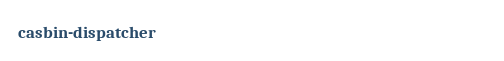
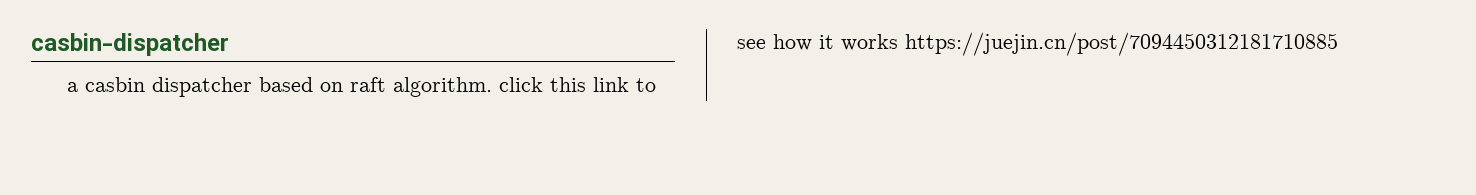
(156, 33) none -> [66,77,656,97] [737,32,1338,56] // a casbin dispatcher based on raft algorithm. click this link to see how it works https://juejin.cn/post/7094450312181710885

